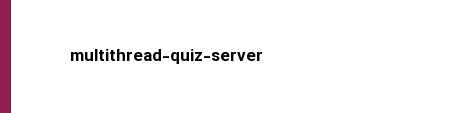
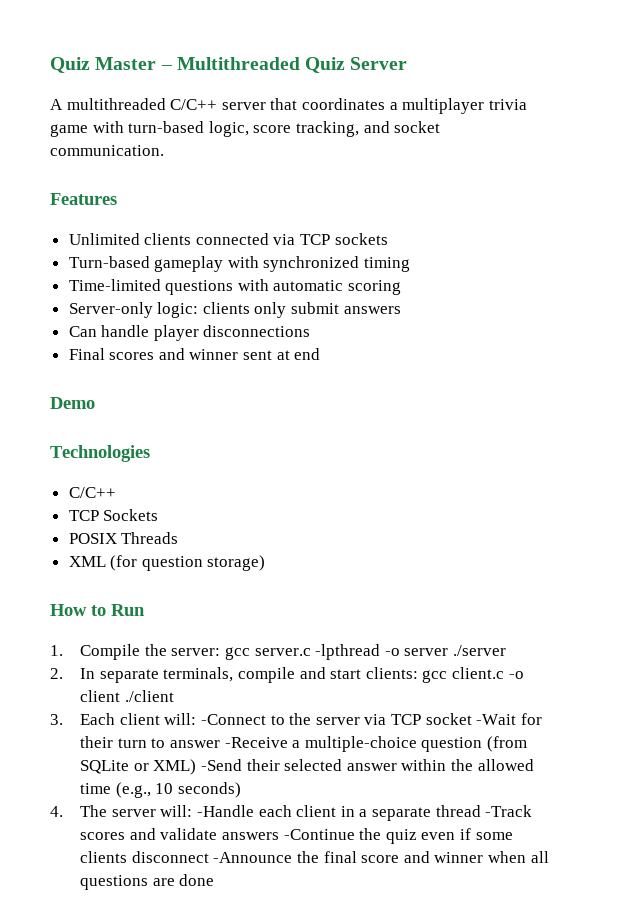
[70,49,263,64] multithread-quiz-server -> [50,57,408,73] [50,98,527,114] [50,121,441,137] [50,145,164,156] [50,193,117,205] [68,233,388,245] [68,256,411,272] [68,279,402,295] [68,302,401,318] [68,325,311,341] [68,348,321,360] [50,397,95,409] [50,445,150,462] [68,487,116,498] [68,509,159,521] [68,532,179,544] [68,555,266,571] [50,604,145,616] [50,644,506,660] [50,667,524,683] [80,690,174,702] [50,713,542,725] [80,736,527,752] [80,759,534,775] [80,782,242,798] [50,805,533,821] [80,828,513,844] [80,851,549,863] [80,874,215,890] Quiz Master – Multithreaded Quiz Server // A multithreaded C/C++ server that coordinates a multiplayer trivia game with turn-based logic, score tracking, and socket communication. // Features // Unlimited clients connected via TCP sockets // Turn-based gameplay with synchronized timing // Time-limited questions with automatic scoring // Server-only logic: clients only submit answers // Can handle player disconnections // Final scores and winner sent at end // Demo // Technologies // C/C++ // TCP Sockets // POSIX Threads // XML (for question storage) // How to Run // 1. Compile the server: gcc server.c -lpthread -o server ./server // 2. In separate terminals, compile and start clients: gcc client.c -o client ./client // 3. Each client will: -Connect to the server via TCP socket -Wait for their turn to answer -Receive a multiple-choice question (from SQLite or XML) -Send their selected answer within the allowed time (e.g., 10 seconds) // 4. The server will: -Handle each client in a separate thread -Track scores and validate answers -Continue the quiz even if some clients disconnect -Announce the final score and winner when all questions are done

